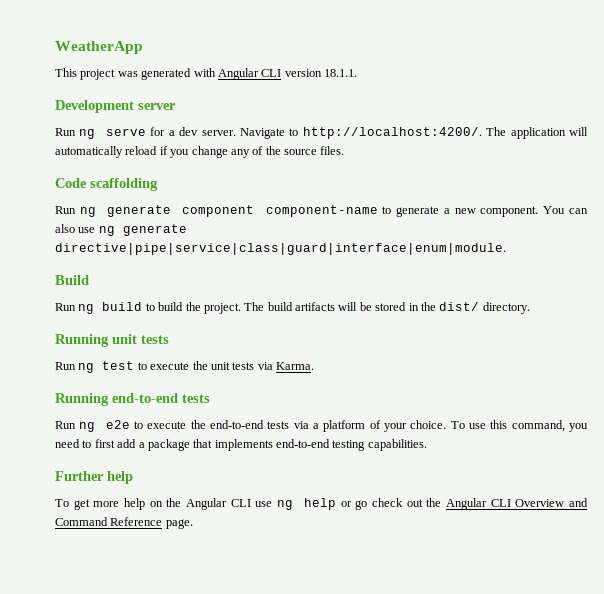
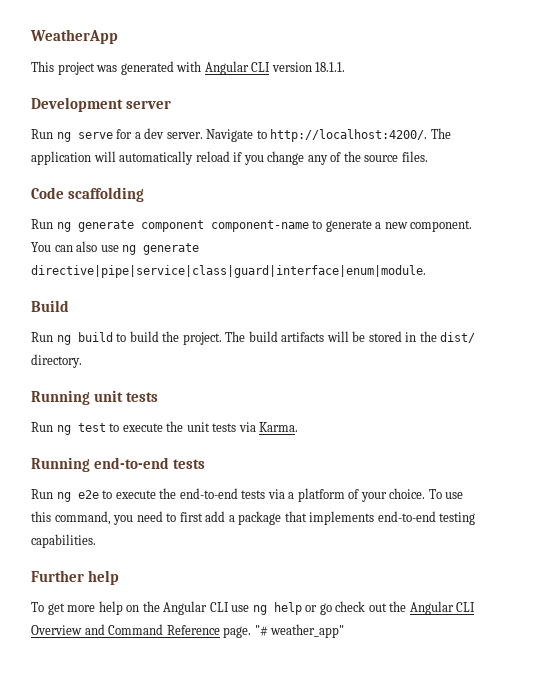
(193, 524) none -> [254,624,345,638] "# weather_app"

